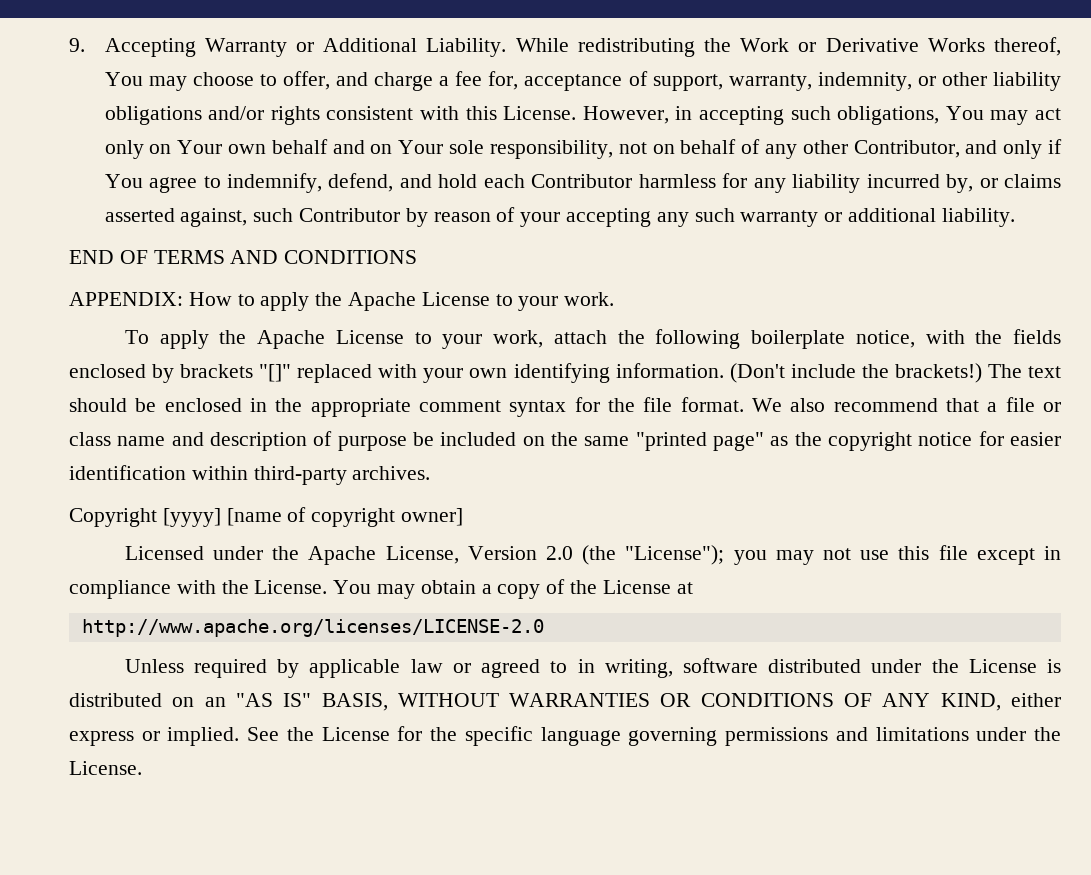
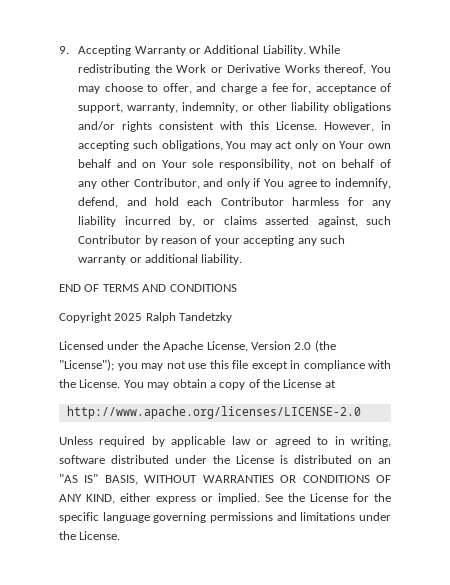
[69,292,615,311] [124,329,1061,349] [69,363,1062,383] [69,397,1062,417] [69,431,1062,451] [69,465,431,485] [69,507,464,527] APPENDIX: How to apply the Apache License to your work. // To apply the Apache License to your work, attach the following boilerplate notice, with the fields enclosed by brackets "[]" replaced with your own identifying information. (Don't include the brackets!) The text should be enclosed in the appropriate comment syntax for the file format. We also recommend that a file or class name and description of purpose be included on the same "printed page" as the copyright notice for easier identification within third-party archives. // Copyright [yyyy] [name of copyright owner] -> [59,312,233,323] Copyright 2025 Ralph Tandetzky

